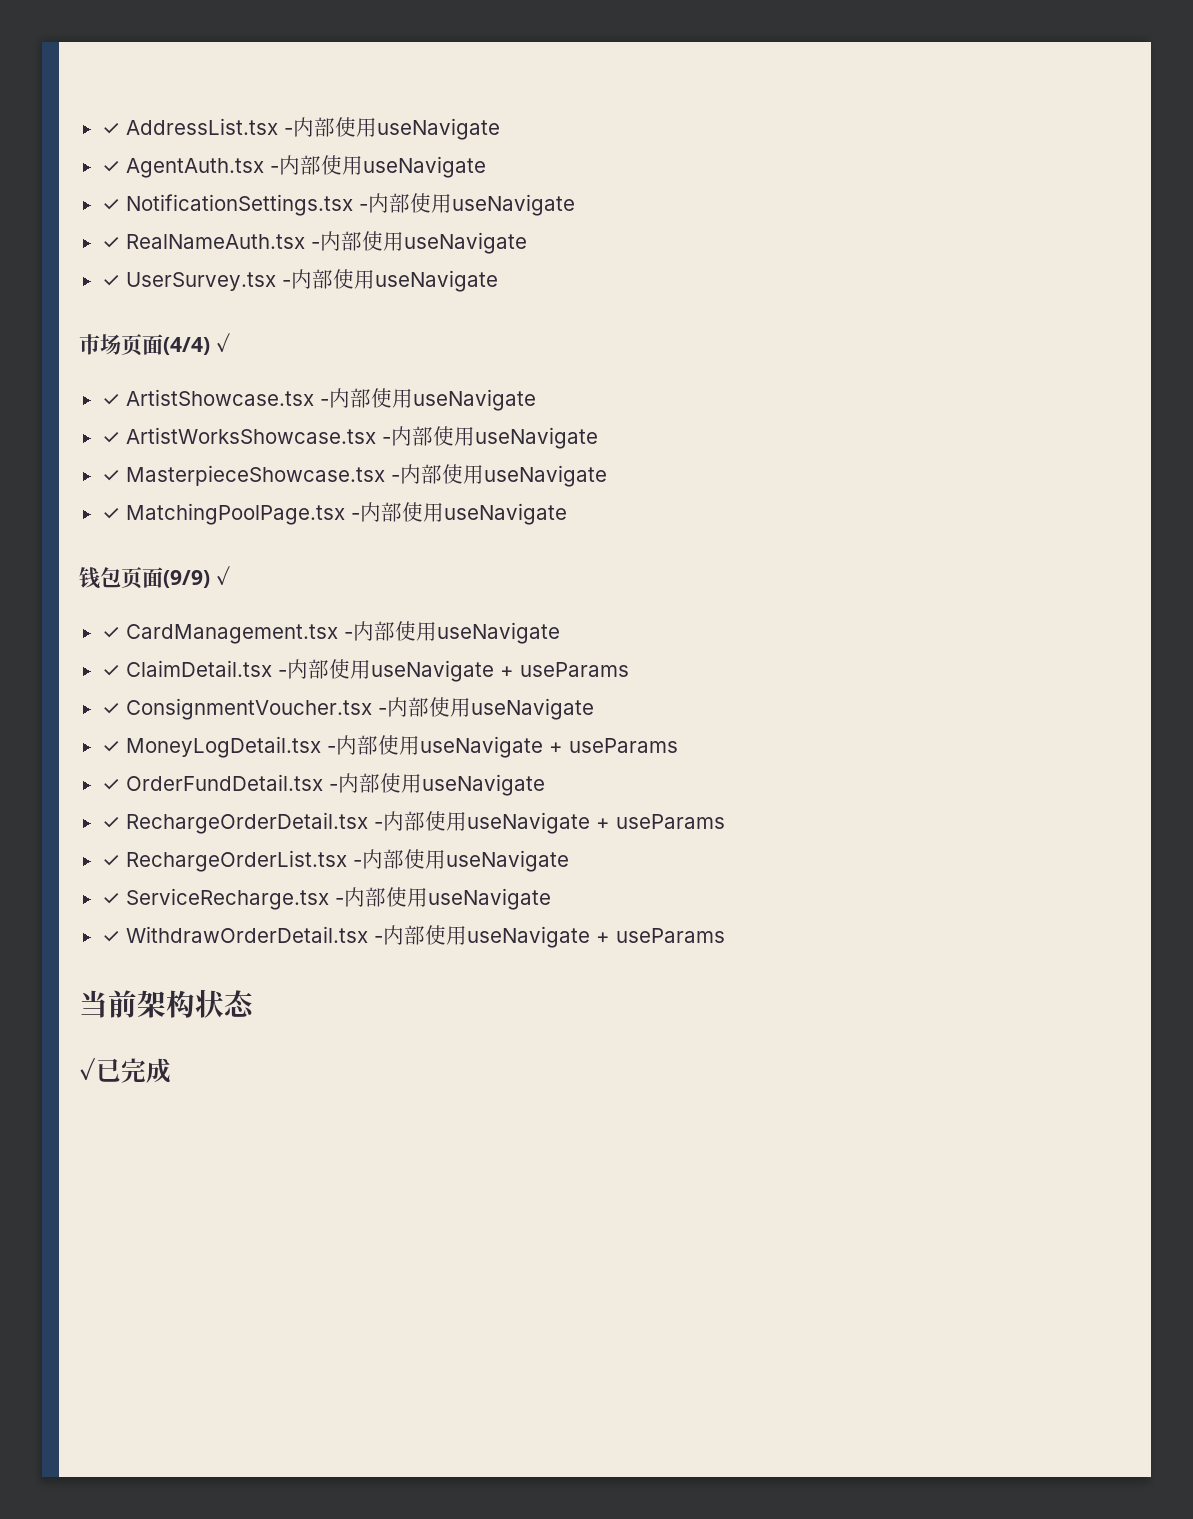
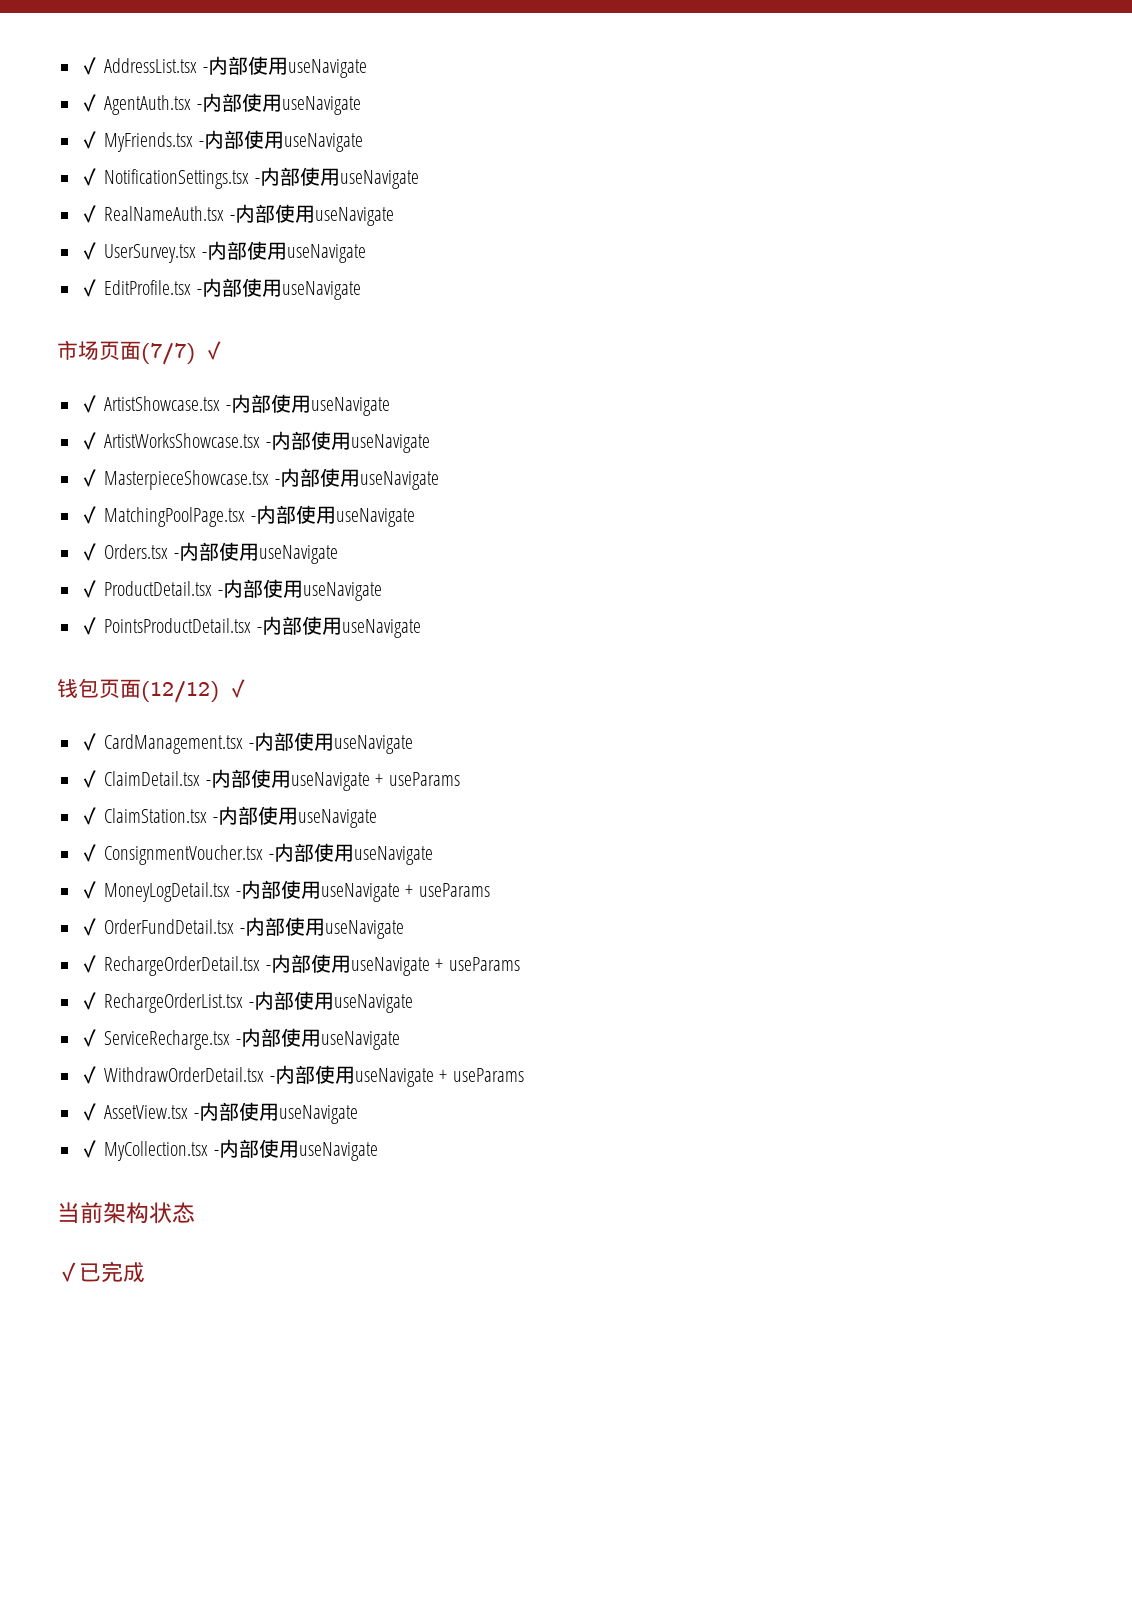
(486, 167) none -> [79,130,363,152] // ✓ MyFriends.tsx -内部使用useNavigate
(498, 281) none -> [79,278,361,300] // ✓ EditProfile.tsx -内部使用useNavigate
[163,337,210,355] (4/4) -> [141,343,195,365] (7/7)
(567, 514) none -> [79,542,338,564] [79,579,382,601] [79,616,421,638] // ✓ Orders.tsx -内部使用useNavigate // ✓ ProductDetail.tsx -内部使用useNavigate // ✓ PointsProductDetail.tsx -内部使用useNavigate
[163,570,210,588] (9/9) -> [141,681,219,703] (12/12)
(629, 669) none -> [79,806,377,828] // ✓ ClaimStation.tsx -内部使用useNavigate
(725, 935) none -> [79,1102,358,1124] [79,1139,378,1161] // ✓ AssetView.tsx -内部使用useNavigate // ✓ MyCollection.tsx -内部使用useNavigate

